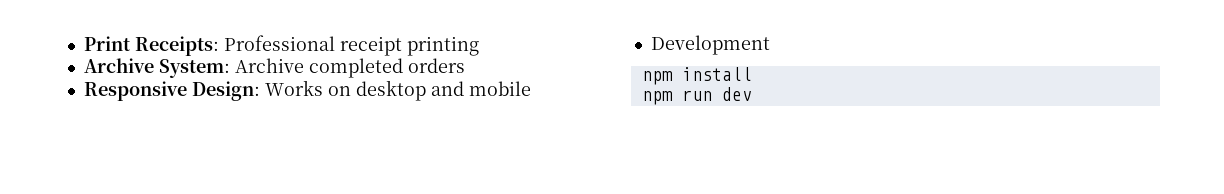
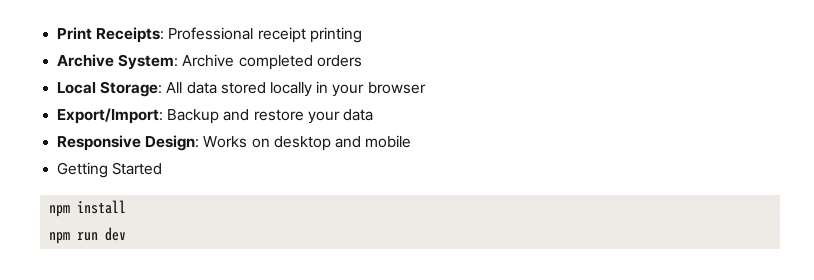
(465, 65) none -> [57,81,426,97] [57,108,373,124] // Local Storage: All data stored locally in your browser // Export/Import: Backup and restore your data
[650,35,770,55] Development -> [57,162,163,178] Getting Started

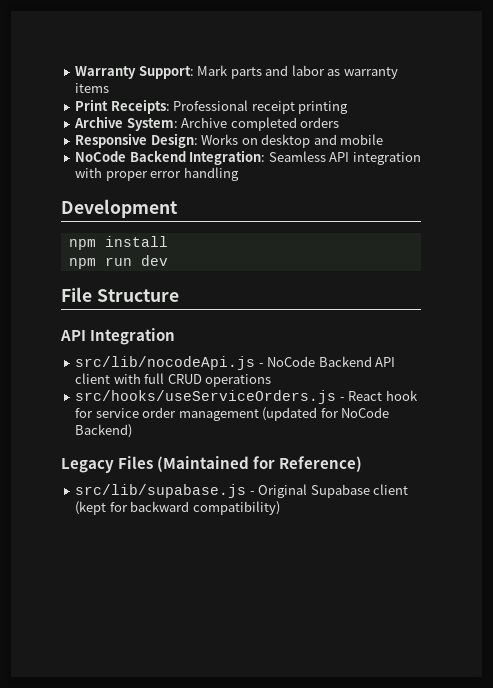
(57, 33) none -> [75,65,398,79] [75,83,110,93] Warranty Support: Mark parts and labor as warranty items //
[57,81,426,97] [57,108,373,124] // Local Storage: All data stored locally in your browser // Export/Import: Backup and restore your data -> (340, 122) none
[57,162,163,178] Getting Started -> [75,150,421,165] [75,167,239,181] [61,199,178,218] NoCode Backend Integration: Seamless API integration with proper error handling // Development
(127, 234) none -> [61,287,179,302] [60,328,176,345] [75,356,396,370] [75,373,272,387] [75,390,418,404] [75,407,390,421] [75,424,133,438] [61,456,363,473] [75,484,409,498] [75,501,280,515] // File Structure // API Integration // src/lib/nocodeApi.js - NoCode Backend API client with full CRUD operations // src/hooks/useServiceOrders.js - React hook for service order management (updated for NoCode Backend) // Legacy Files (Maintained for Reference) // src/lib/supabase.js - Original Supabase client (kept for backward compatibility)

